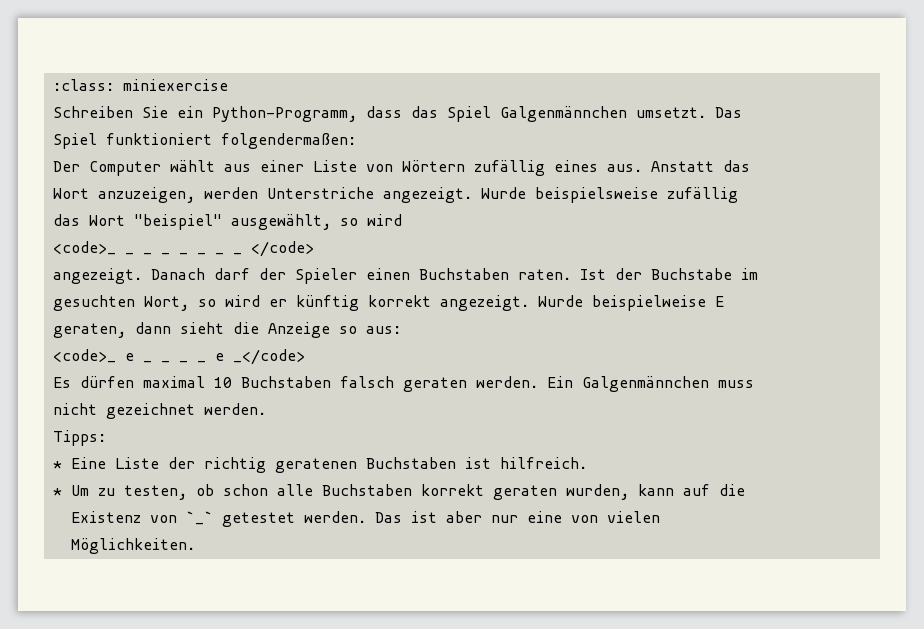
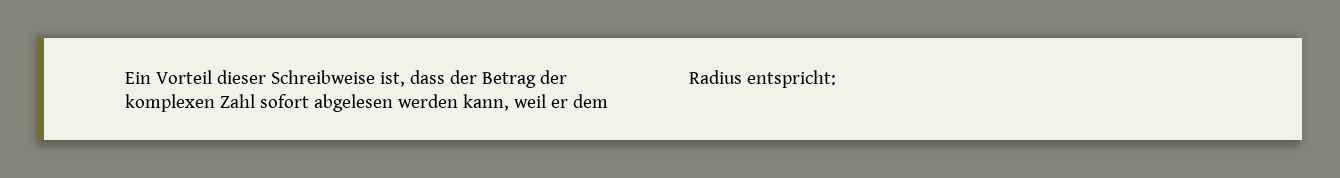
[53,79,229,91] [53,106,743,122] [53,133,357,149] [53,160,751,176] [53,187,739,203] [53,214,403,230] [53,241,315,257] [53,268,759,284] [53,295,725,311] [53,322,402,338] [53,349,306,365] [53,376,755,392] [53,403,267,419] [53,430,107,446] [53,457,588,473] [53,484,746,500] [71,511,661,527] [71,538,196,554] :class: miniexercise // Schreiben Sie ein Python-Programm, dass das Spiel Galgenmännchen umsetzt. Das // Spiel funktioniert folgendermaßen: // Der Computer wählt aus einer Liste von Wörtern zufällig eines aus. Anstatt das // Wort anzuzeigen, werden Unterstriche angezeigt. Wurde beispielsweise zufällig // das Wort "beispiel" ausgewählt, so wird // <code>_ _ _ _ _ _ _ _ </code> // angezeigt. Danach darf der Spieler einen Buchstaben raten. Ist der Buchstabe im // gesuchten Wort, so wird er künftig korrekt angezeigt. Wurde beispielweise E // geraten, dann sieht die Anzeige so aus: // <code>_ e _ _ _ _ e _</code> // Es dürfen maximal 10 Buchstaben falsch geraten werden. Ein Galgenmännchen muss // nicht gezeichnet werden. // Tipps: // * Eine Liste der richtig geratenen Buchstaben ist hilfreich. // * Um zu testen, ob schon alle Buchstaben korrekt geraten wurden, kann auf die // Existenz von `_` getestet werden. Das ist aber nur eine von vielen // Möglichkeiten. -> [125,70,567,88] [125,94,608,112] [689,70,836,88] Ein Vorteil dieser Schreibweise ist, dass der Betrag der komplexen Zahl sofort abgelesen werden kann, weil er dem Radius entspricht:

